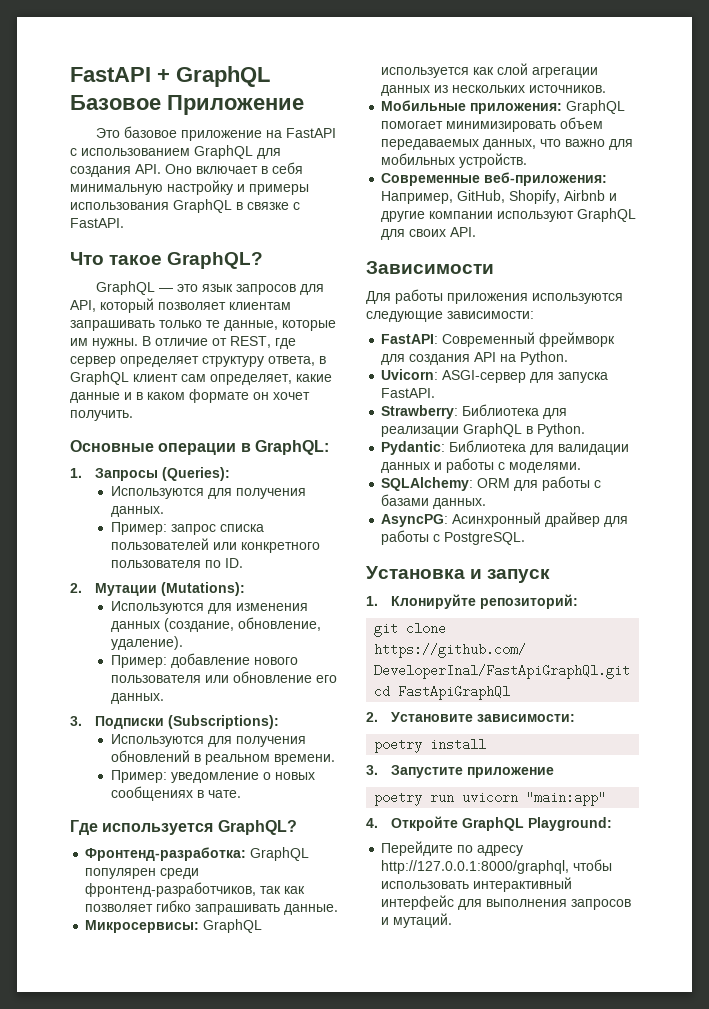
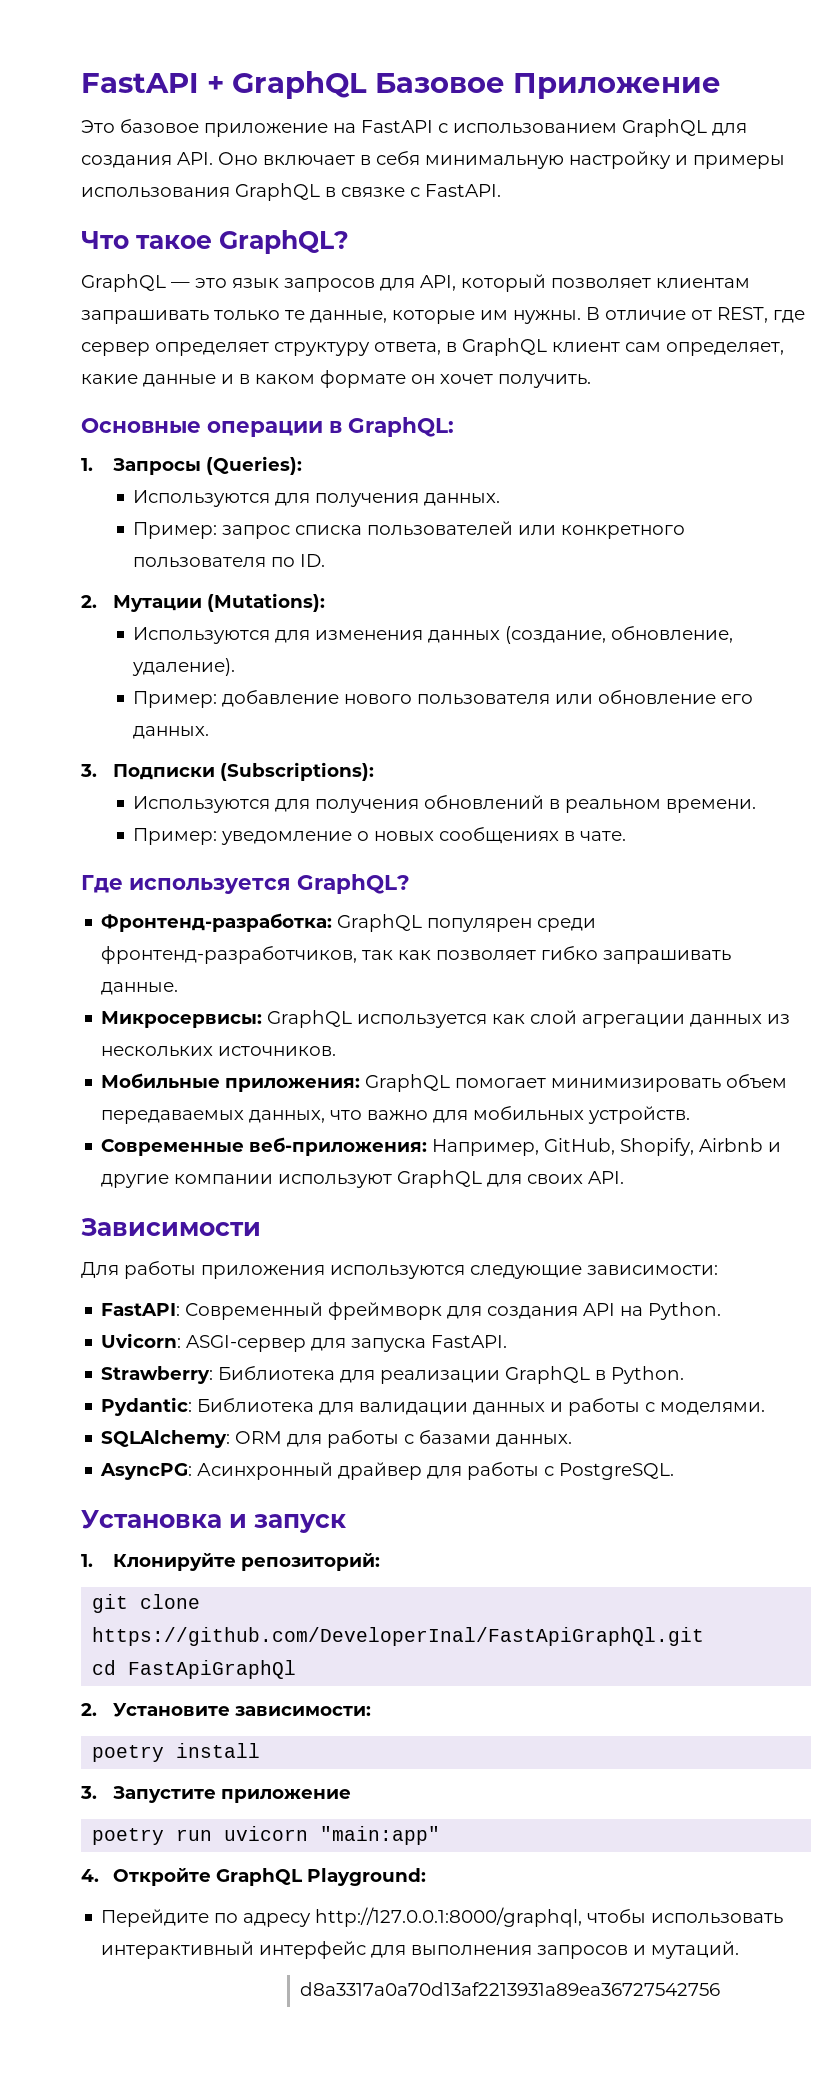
(453, 920) none -> [300,1982,720,1996] // d8a3317a0a70d13af2213931a89ea36727542756

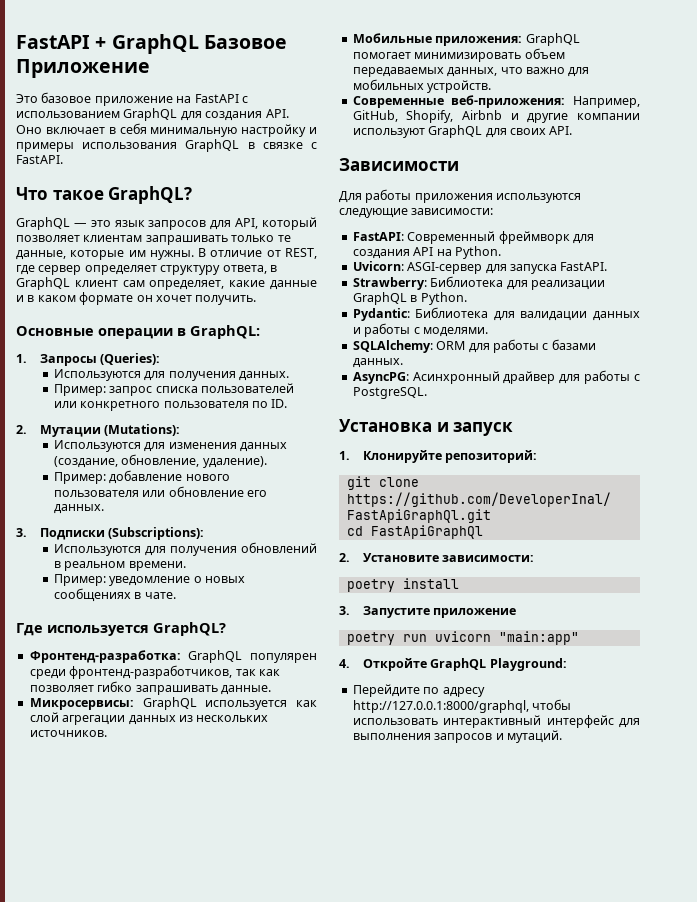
[300,1982,720,1996] // d8a3317a0a70d13af2213931a89ea36727542756 -> (562, 736) none

